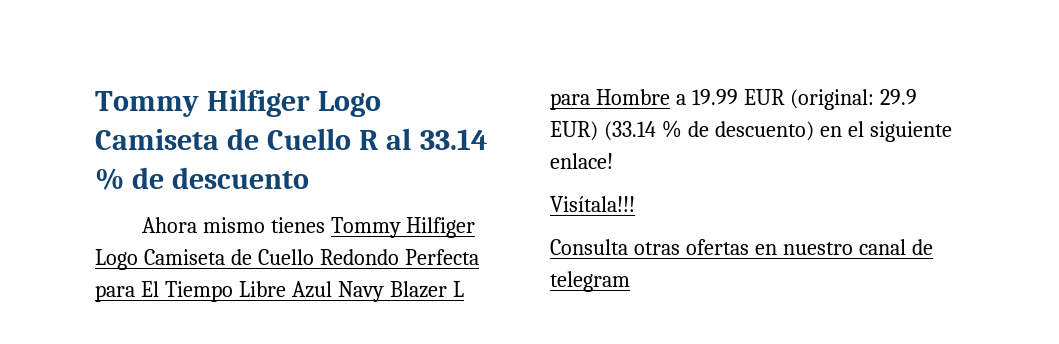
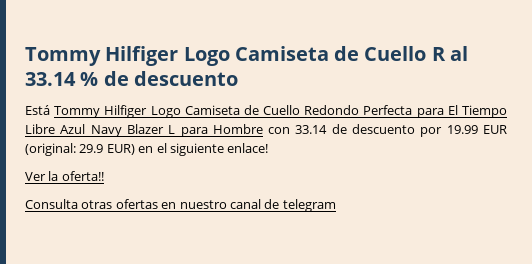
[141,217,325,233] Ahora mismo tienes -> [25,105,50,115] Está
[675,94,686,105] a -> [268,124,443,137] con 33.14 de descuento por
[603,120,814,141] (33.14 % de descuento) -> (135, 149) none
[550,196,635,212] Visítala!!! -> [25,171,104,181] Ver la oferta!!

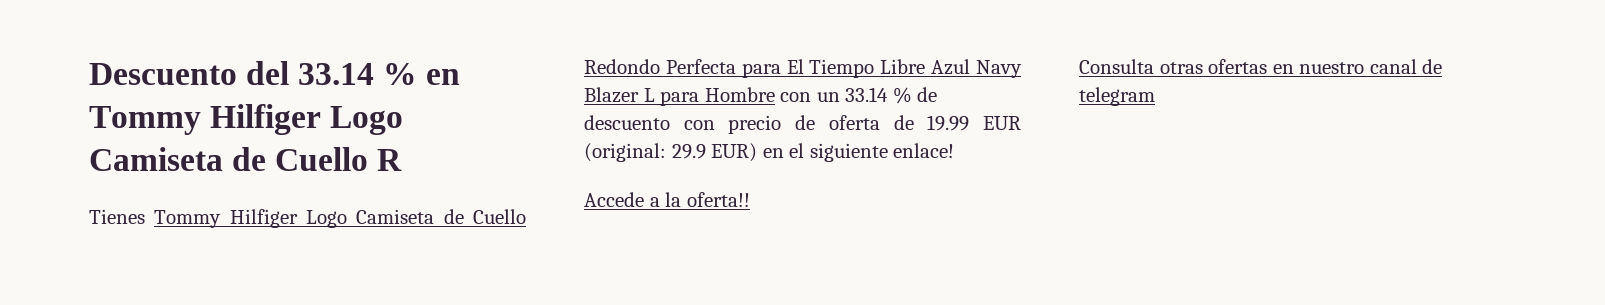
(25, 56) none -> [89,61,461,85] Descuento del 33.14 % en
[449,46,468,61] [25,71,238,86] [25,105,50,115] al 33.14 % de descuento // Está -> [89,209,145,224] // Tienes
[295,124,443,137] 33.14 de descuento por -> [816,87,938,104] [584,115,914,134] un 33.14 % de descuento con precio de oferta de
[25,172,46,181] Ver -> [584,192,660,207] Accede a

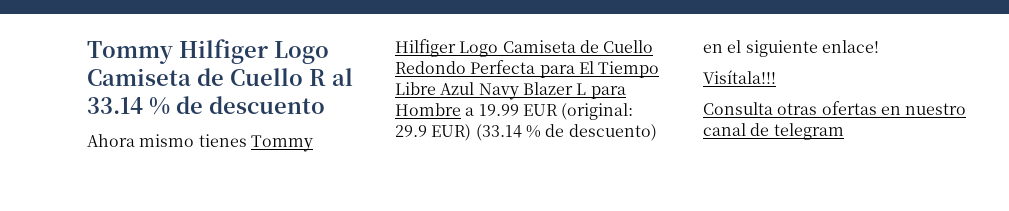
[89,61,461,85] Descuento del 33.14 % en -> (87, 52) none
[89,209,145,224] // Tienes -> [332,68,353,86] [87,96,325,115] [87,134,247,147] al 33.14 % de descuento // Ahora mismo tienes
[780,87,938,104] [584,115,914,134] con un 33.14 % de descuento con precio de oferta de -> [465,107,475,116] a
(758, 152) none -> [475,124,657,141] (33.14 % de descuento)
[584,192,750,207] Accede a la oferta!! -> [703,70,776,84] Visítala!!!

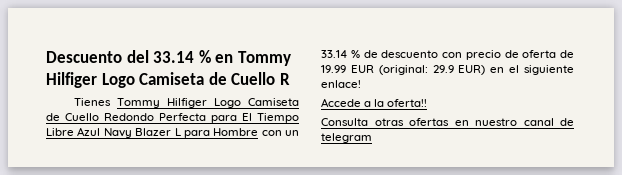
(87, 52) none -> [46,50,234,63] Descuento del 33.14 % en
[332,68,353,86] [87,96,325,115] [87,134,247,147] al 33.14 % de descuento // Ahora mismo tienes -> [74,98,112,106] // Tienes
[465,107,475,116] a -> [261,130,299,136] [321,50,574,60] con un 33.14 % de descuento con precio de oferta de
[475,124,657,141] (33.14 % de descuento) -> (486, 70) none
[703,70,776,84] Visítala!!! -> [321,98,428,107] Accede a la oferta!!

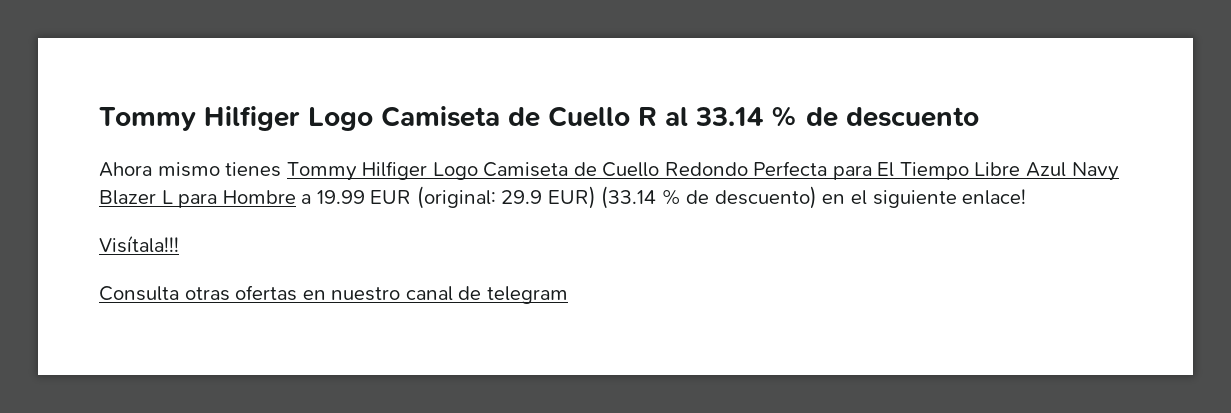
[46,50,234,63] Descuento del 33.14 % en -> (99, 119) none
[74,98,112,106] // Tienes -> [665,106,979,127] [99,162,282,177] al 33.14 % de descuento // Ahora mismo tienes
[261,130,299,136] [321,50,574,60] con un 33.14 % de descuento con precio de oferta de -> [301,194,312,204] a
(486, 70) none -> [601,186,817,209] (33.14 % de descuento)
[321,98,428,107] Accede a la oferta!! -> [99,235,179,253] Visítala!!!

